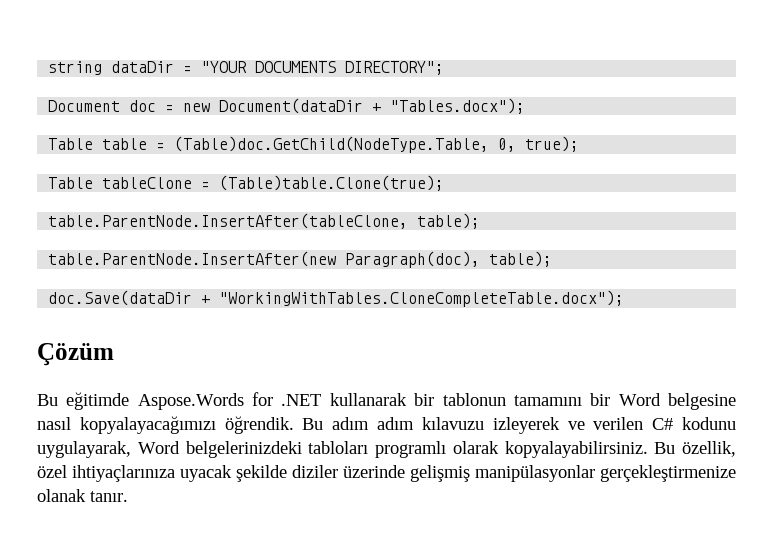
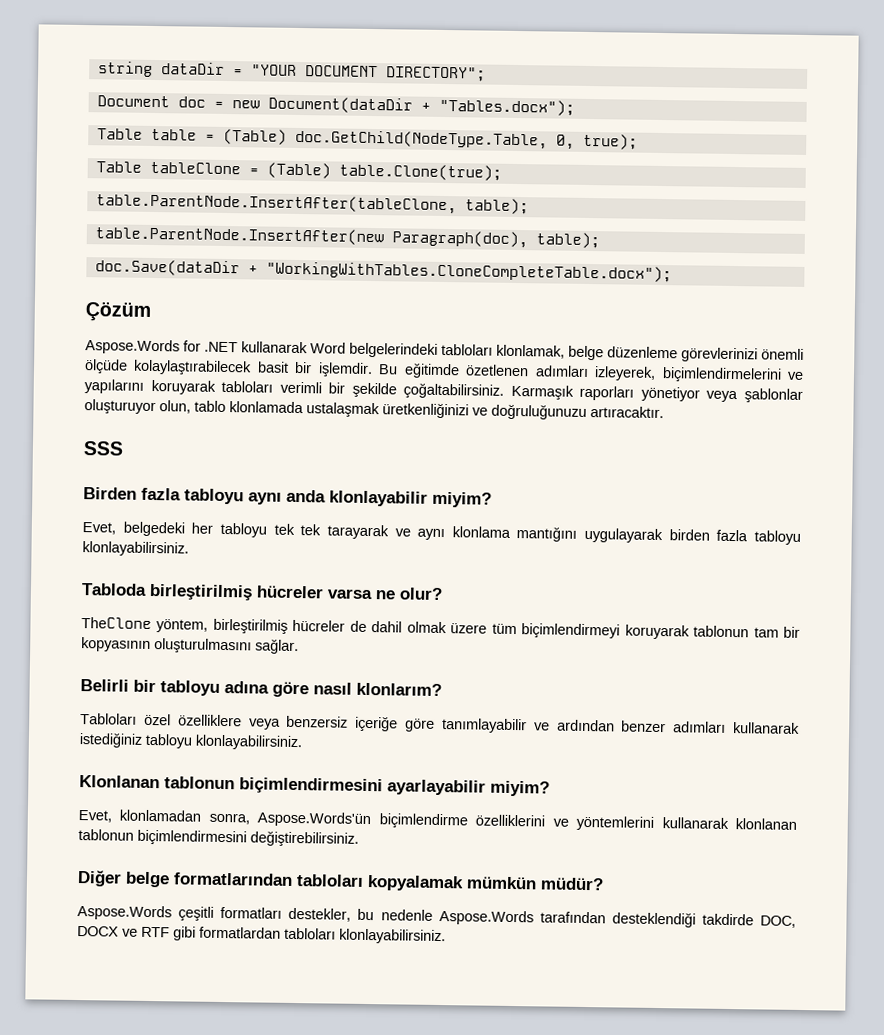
[255,61,337,73] DOCUMENTS -> [304,65,378,78] DOCUMENT
[174,136,490,153] (Table)doc.GetChild(NodeType.Table, -> [222,128,548,150] (Table) doc.GetChild(NodeType.Table,
[219,175,445,191] (Table)table.Clone(true); -> [266,162,502,181] (Table) table.Clone(true);
[37,392,130,410] Bu eğitimde -> (151, 312) none
[414,393,737,410] [37,416,737,434] [37,441,736,458] [37,465,736,482] [37,489,128,502] bir tablonun tamamını bir Word belgesine nasıl kopyalayacağımızı öğrendik. Bu adım adım kılavuzu izleyerek ve verilen C# kodunu uygulayarak, Word belgelerinizdeki tabloları programlı olarak kopyalayabilirsiniz. Bu özellik, özel ihtiyaçlarınıza uyacak şekilde diziler üzerinde gelişmiş manipülasyonlar gerçekleştirmenize olanak tanır. -> [310,342,804,363] [84,359,804,383] [84,379,803,403] [84,399,664,420] [83,441,124,456] [83,487,492,508] [82,521,801,545] [82,541,189,557] [81,583,443,601] [81,617,800,640] [81,637,299,655] [80,679,442,698] [80,713,801,734] [79,732,302,751] [79,775,550,797] [78,809,798,831] [78,829,359,847] [77,870,604,892] [77,905,797,928] [77,926,446,945] Word belgelerindeki tabloları klonlamak, belge düzenleme görevlerinizi önemli ölçüde kolaylaştırabilecek basit bir işlemdir. Bu eğitimde özetlenen adımları izleyerek, biçimlendirmelerini ve yapılarını koruyarak tabloları verimli bir şekilde çoğaltabilirsiniz. Karmaşık raporları yönetiyor veya şablonlar oluşturuyor olun, tablo klonlamada ustalaşmak üretkenliğinizi ve doğruluğunuzu artıracaktır. // SSS // Birden fazla tabloyu aynı anda klonlayabilir miyim? // Evet, belgedeki her tabloyu tek tek tarayarak ve aynı klonlama mantığını uygulayarak birden fazla tabloyu klonlayabilirsiniz. // Tabloda birleştirilmiş hücreler varsa ne olur? // TheClone yöntem, birleştirilmiş hücreler de dahil olmak üzere tüm biçimlendirmeyi koruyarak tablonun tam bir kopyasının oluşturulmasını sağlar. // Belirli bir tabloyu adına göre nasıl klonlarım? // Tabloları özel özelliklere veya benzersiz içeriğe göre tanımlayabilir ve ardından benzer adımları kullanarak istediğiniz tabloyu klonlayabilirsiniz. // Klonlanan tablonun biçimlendirmesini ayarlayabilir miyim? // Evet, klonlamadan sonra, Aspose.Words'ün biçimlendirme özelliklerini ve yöntemlerini kullanarak klonlanan tablonun biçimlendirmesini değiştirebilirsiniz. // Diğer belge formatlarından tabloları kopyalamak mümkün müdür? // Aspose.Words çeşitli formatları destekler, bu nedenle Aspose.Words tarafından desteklendiği takdirde DOC, DOCX ve RTF gibi formatlardan tabloları klonlayabilirsiniz.

